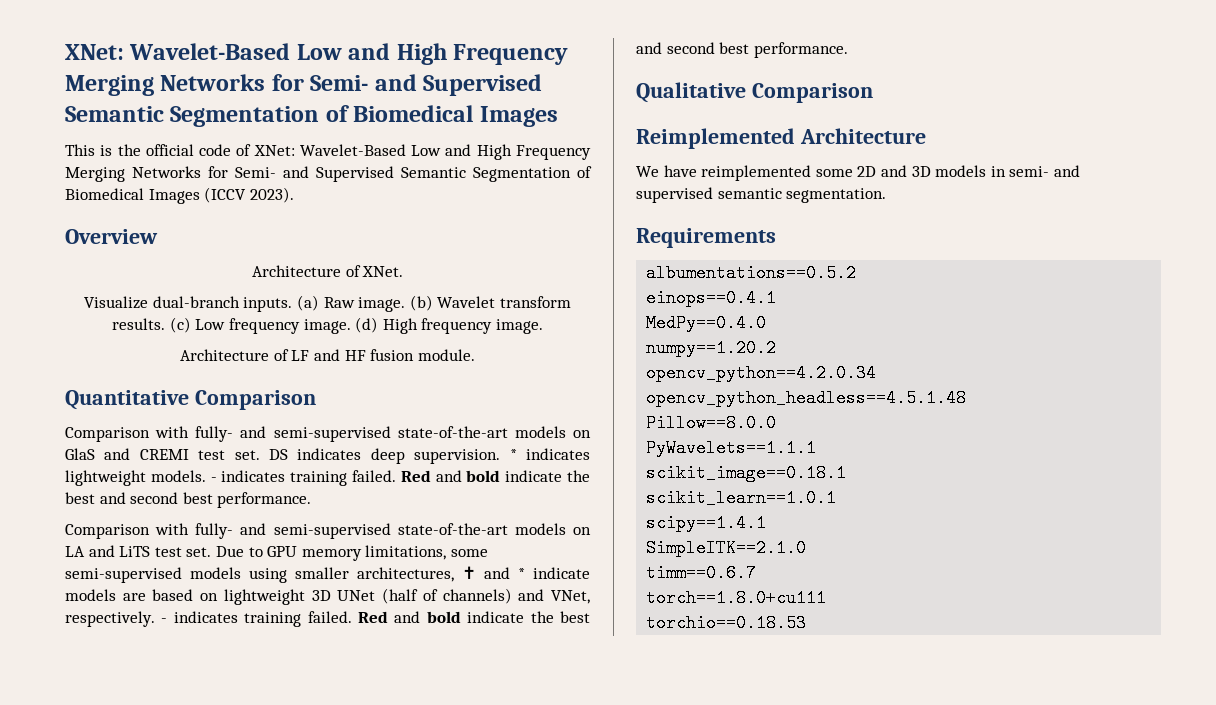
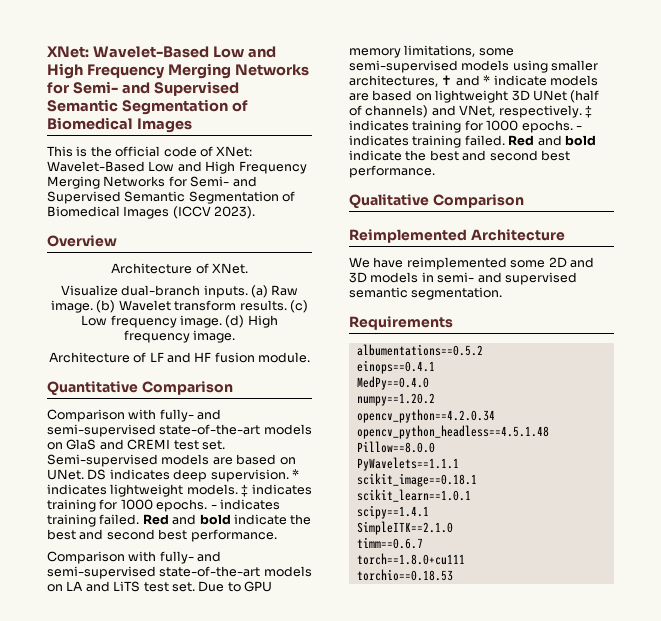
(260, 455) none -> [47,454,296,467] [47,469,84,480] Semi-supervised models are based on UNet.
(206, 476) none -> [241,484,312,497] [47,499,208,512] ‡ indicates training for 1000 epochs.
(155, 619) none -> [584,105,592,118] [349,120,573,133] ‡ indicates training for 1000 epochs.

